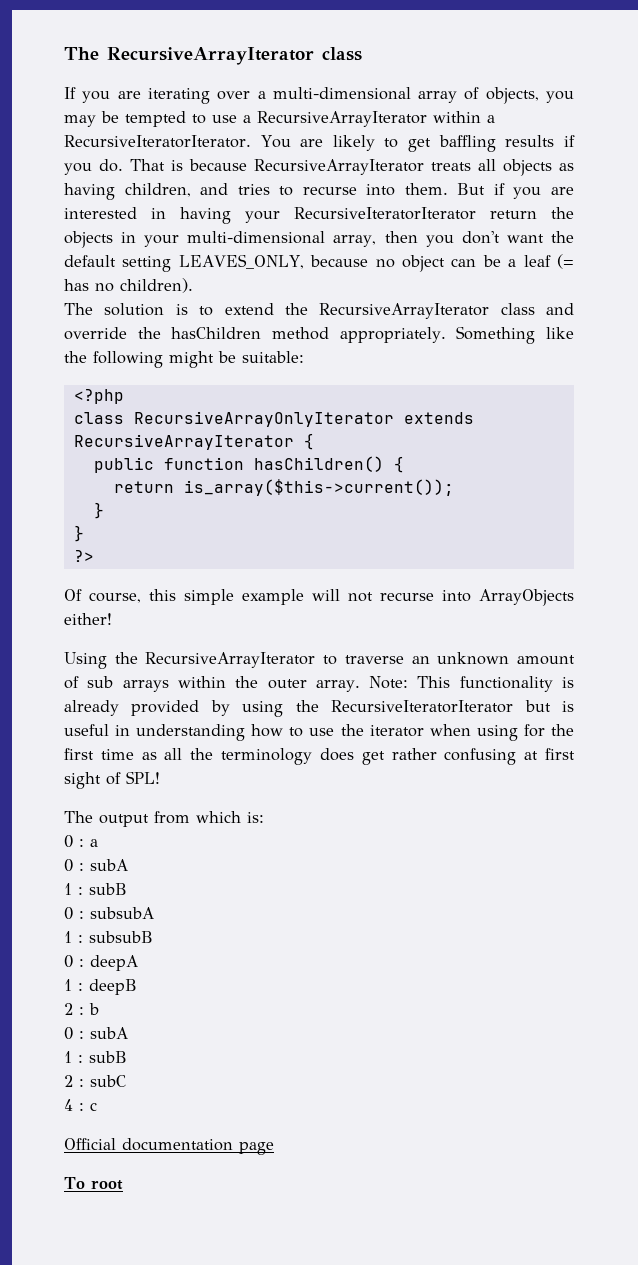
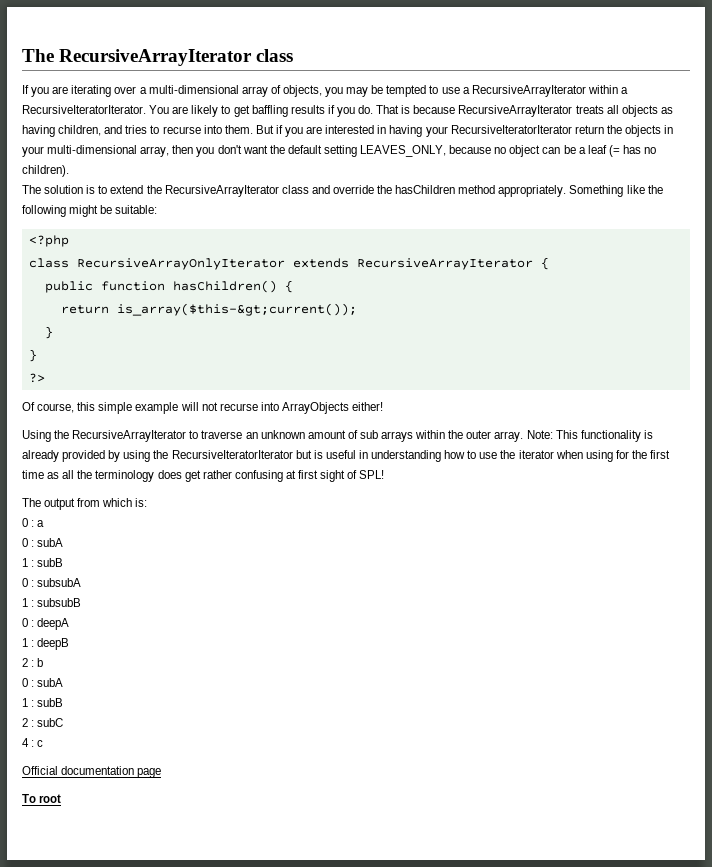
[183,479,454,496] is_array($this->current()); -> [116,303,357,316] is_array($this-&gt;current());

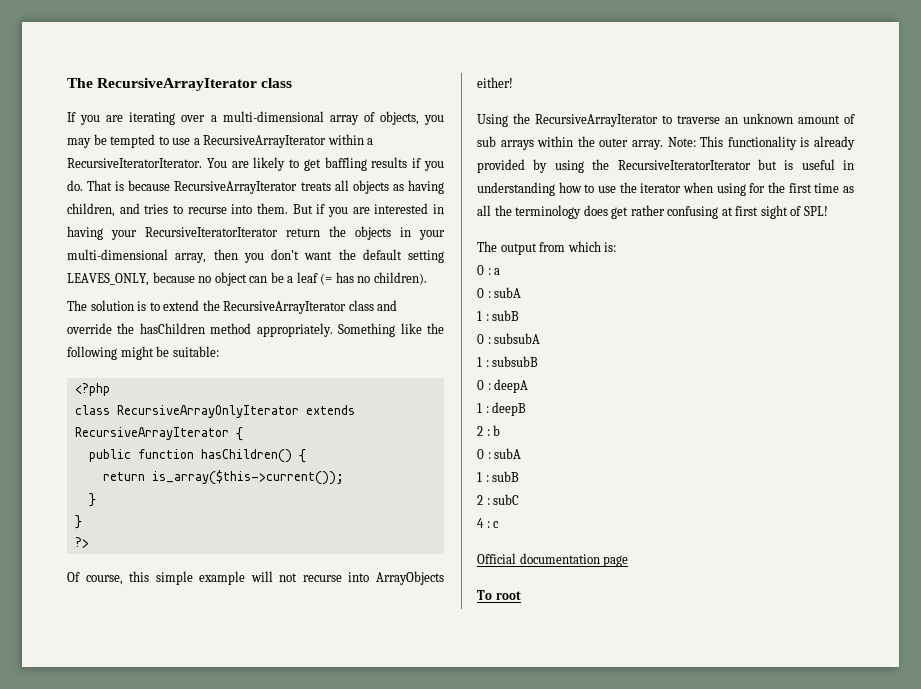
[116,303,357,316] is_array($this-&gt;current()); -> [151,470,344,485] is_array($this->current());

